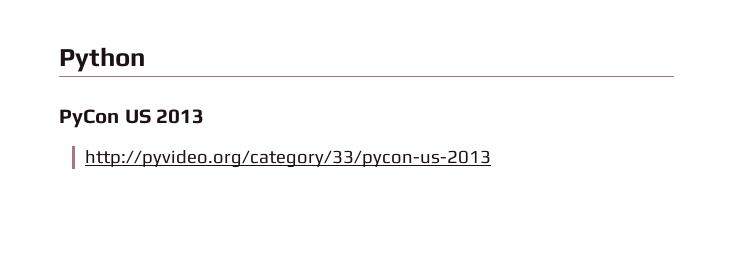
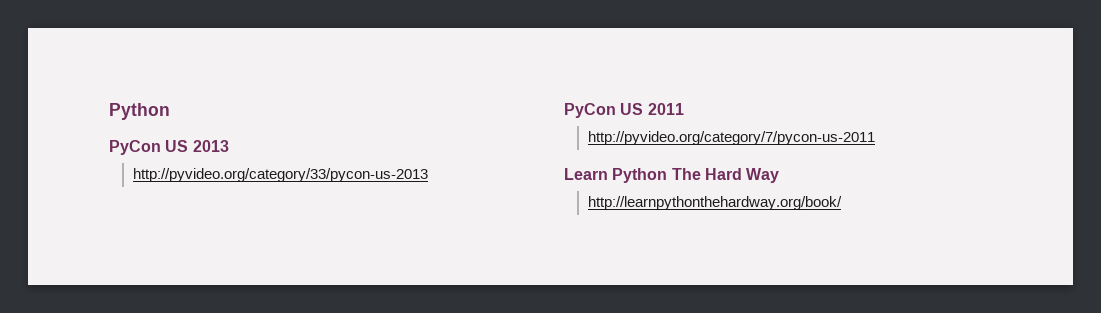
(491, 159) none -> [564,103,684,118] [587,131,875,145] [564,168,780,183] [587,196,842,210] // PyCon US 2011 // http://pyvideo.org/category/7/pycon-us-2011 // Learn Python The Hard Way // http://learnpythonthehardway.org/book/

